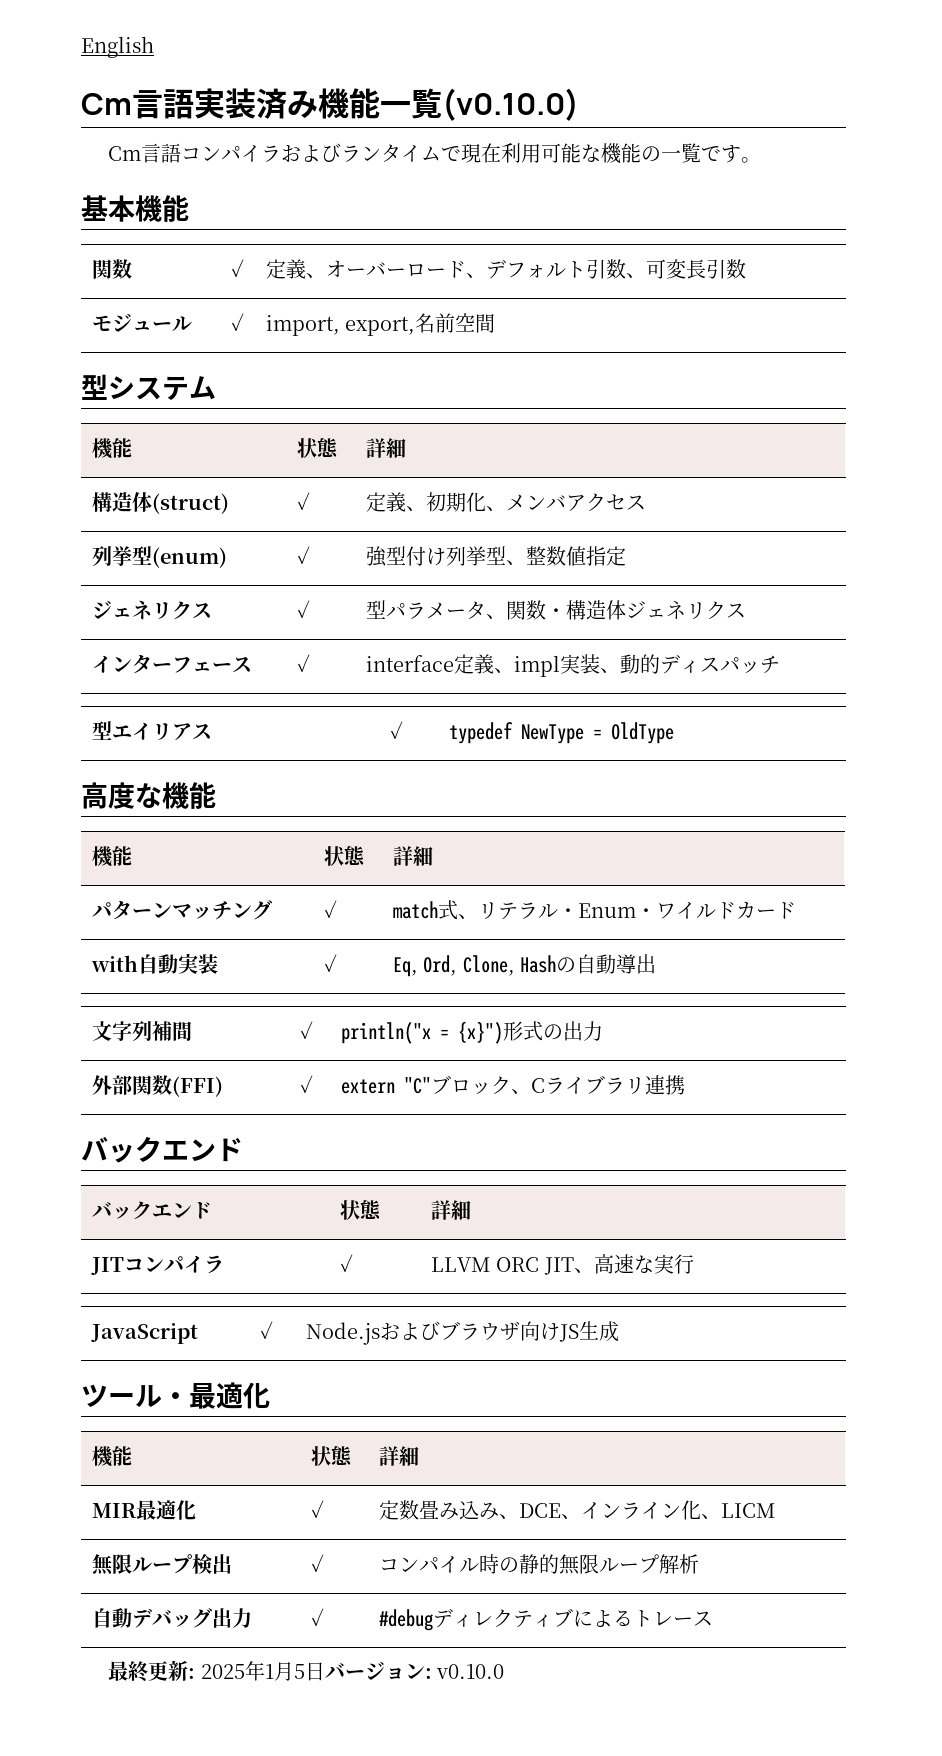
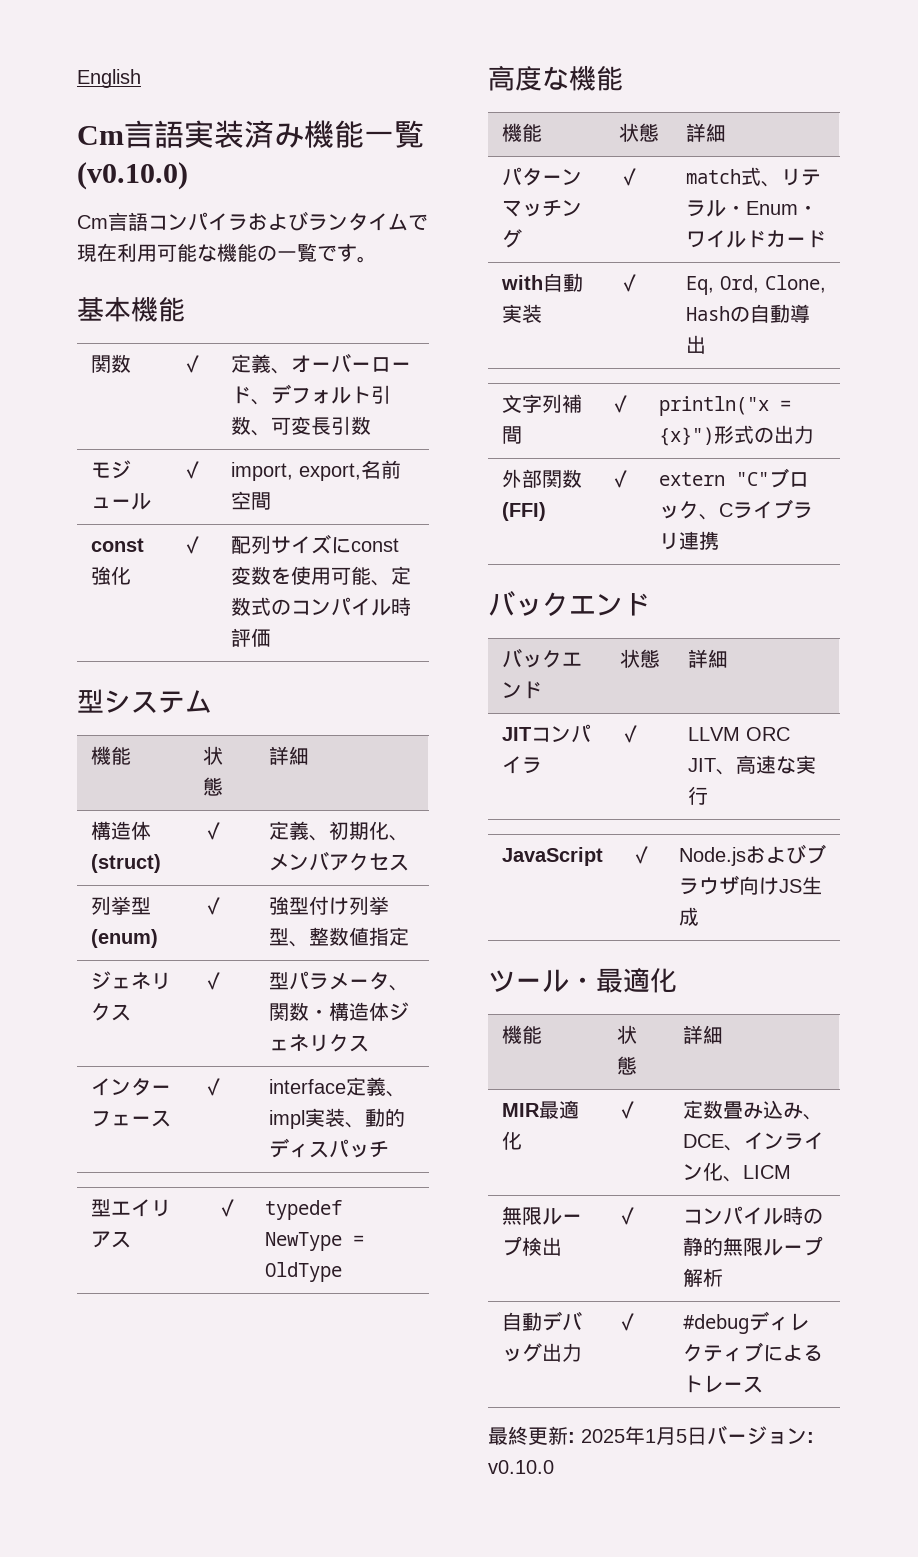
(496, 323) none -> [90,538,144,552] [90,566,131,586] [181,536,202,554] [230,534,399,554] [230,566,411,586] [230,597,411,616] [230,628,271,647] // const強化 | ✓ | 配列サイズにconst変数を使用可能、定数式のコンパイル時評価

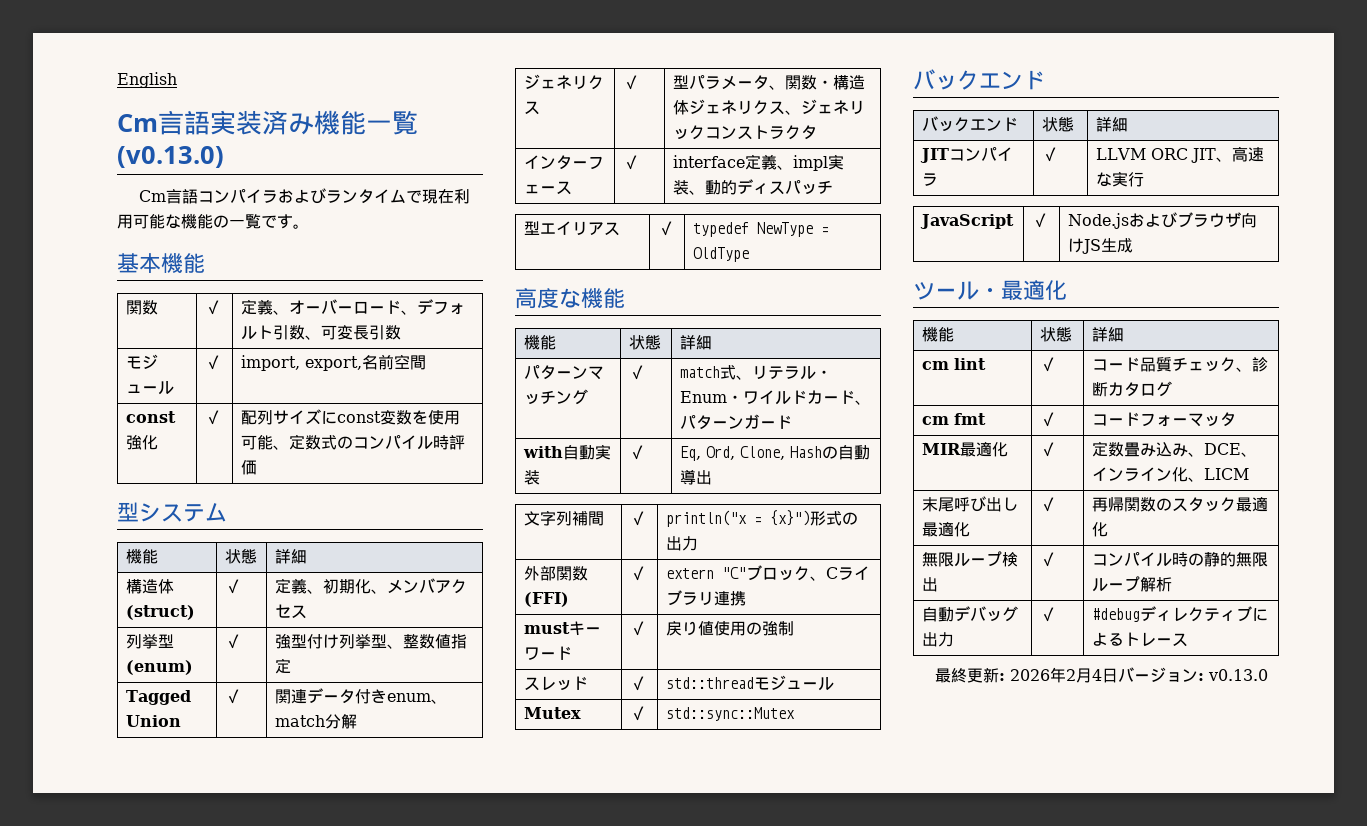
[77,162,188,190] (v0.10.0) -> [117,146,224,168] (v0.13.0)
(409, 936) none -> [126,690,192,705] [126,715,182,727] [225,689,242,704] [275,688,448,704] [275,714,358,729] // Tagged Union | ✓ | 関連データ付きenum、match分解
(369, 1043) none -> [785,99,866,115] [673,125,818,140] 、ジェネリックコンストラクタ
(826, 239) none -> [855,400,872,405] [680,414,793,430] 、パターンガード
(719, 540) none -> [524,621,602,636] [524,646,573,660] [630,621,647,636] [666,620,795,636] [524,676,589,691] [630,676,647,691] [666,675,835,691] [524,707,582,719] [630,706,647,721] [666,707,796,721] // mustキーワード | ✓ | 戻り値使用の強制 // スレッド | ✓ | std::threadモジュール // Mutex | ✓ | std::sync::Mutex
(723, 1034) none -> [922,358,987,370] [1040,357,1057,372] [1092,357,1269,372] [1092,381,1173,397] [922,413,987,425] [1040,412,1057,427] [1092,412,1237,427] // cm lint | ✓ | コード品質チェック、診断カタログ // cm fmt | ✓ | コードフォーマッタ
(791, 1172) none -> [922,496,1019,512] [922,521,971,537] [1040,497,1057,512] [1092,496,1269,512] [1092,522,1109,537] // 末尾呼び出し最適化 | ✓ | 再帰関数のスタック最適化
[581,1426,687,1445] 2025年1月5 -> [1010,667,1103,683] 2026年2月4
[488,1460,554,1474] v0.10.0 -> [1208,669,1269,681] v0.13.0

